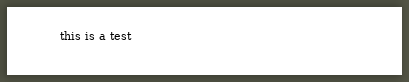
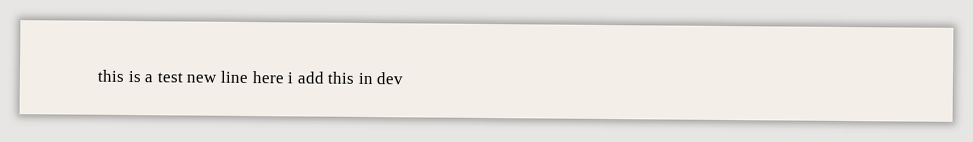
(132, 36) none -> [186,70,404,85] new line here i add this in dev

